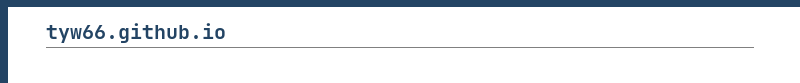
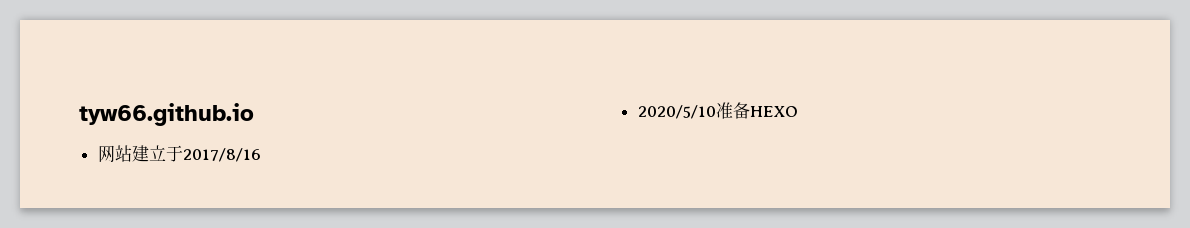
(226, 33) none -> [97,145,261,163] [637,102,798,119] // 网站建立于2017/8/16 // 2020/5/10准备HEXO

